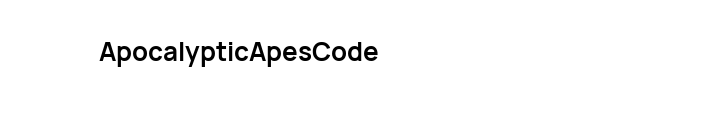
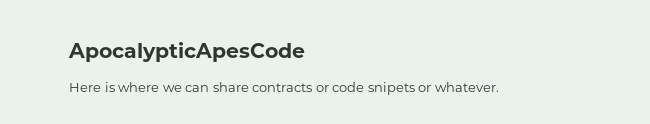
(379, 54) none -> [69,82,499,95] // Here is where we can share contracts or code snipets or whatever.

